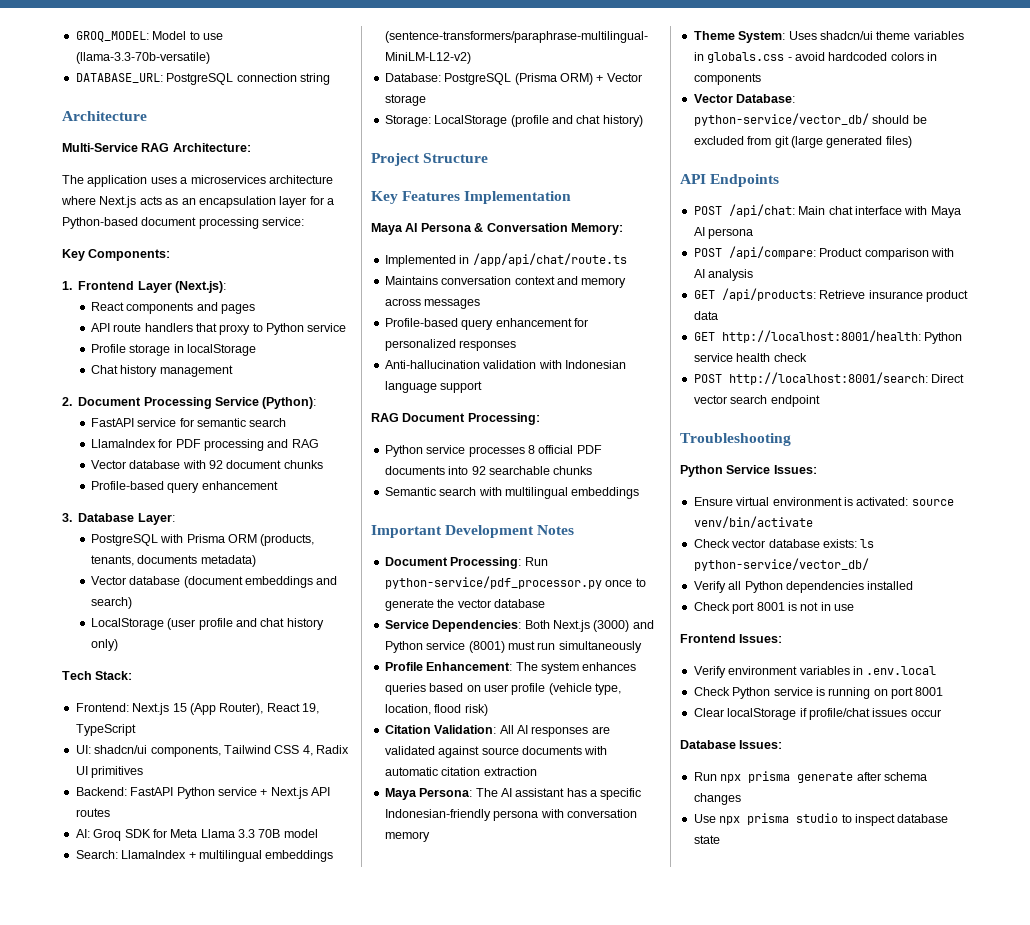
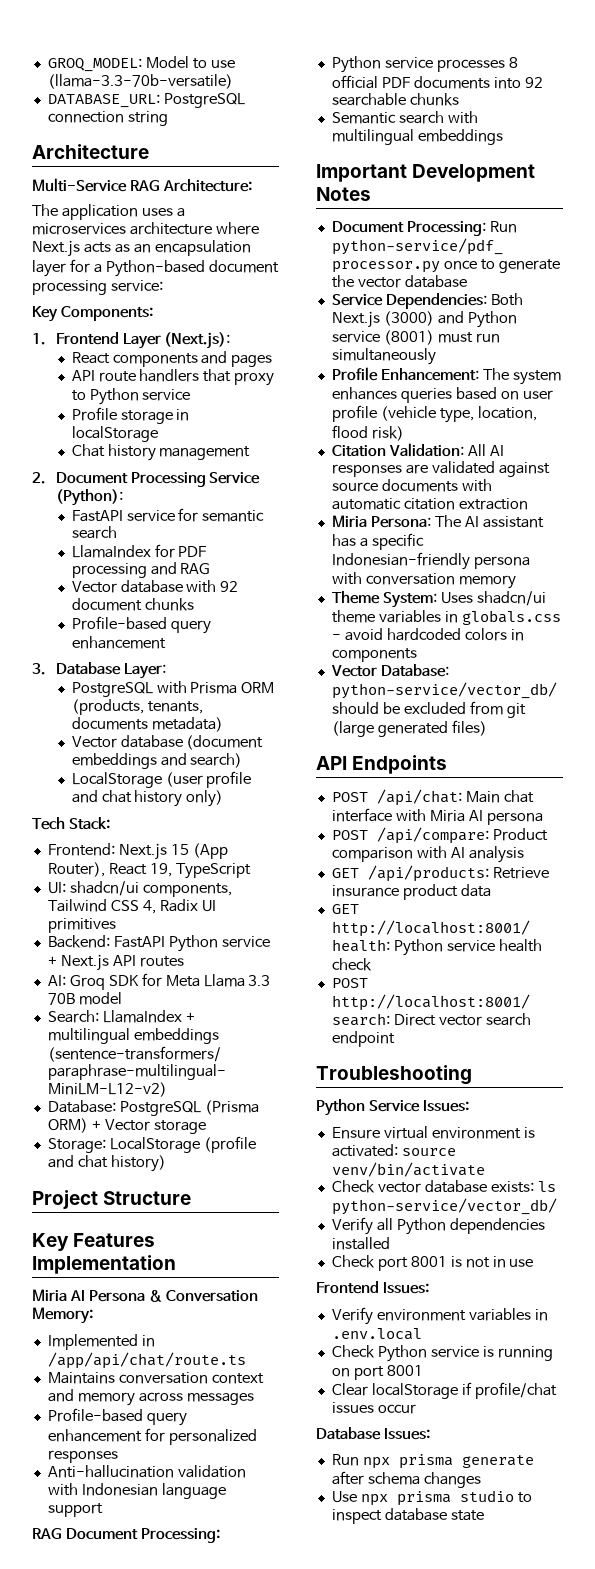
[371,223,403,235] Maya -> [32,1289,67,1301] Miria
[384,788,417,800] Maya -> [331,515,367,527] Miria
[930,206,961,218] Maya -> [429,810,465,822] Miria

